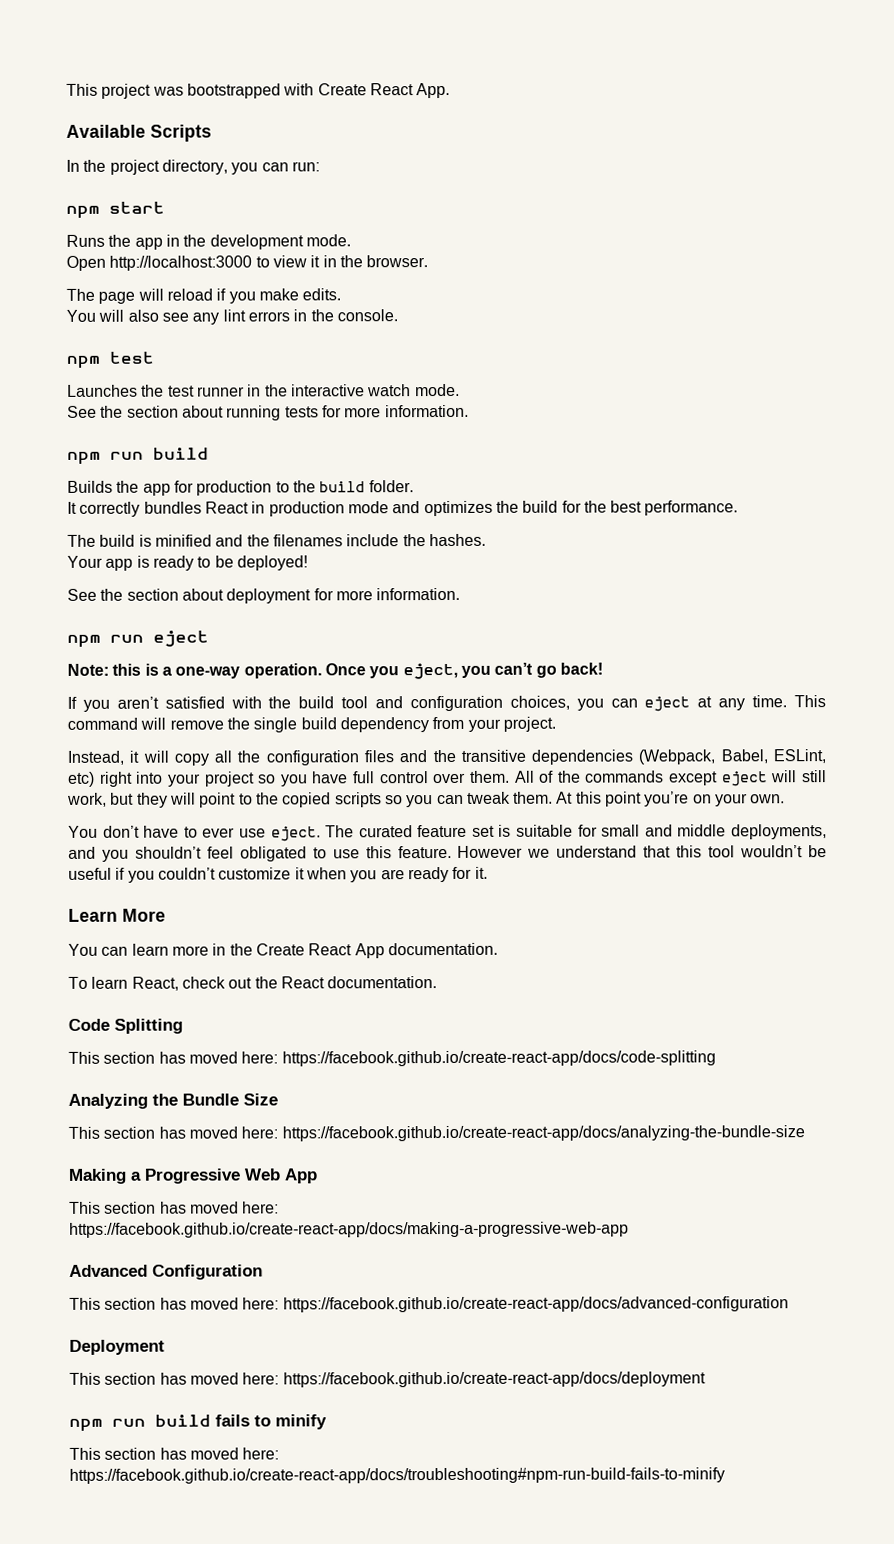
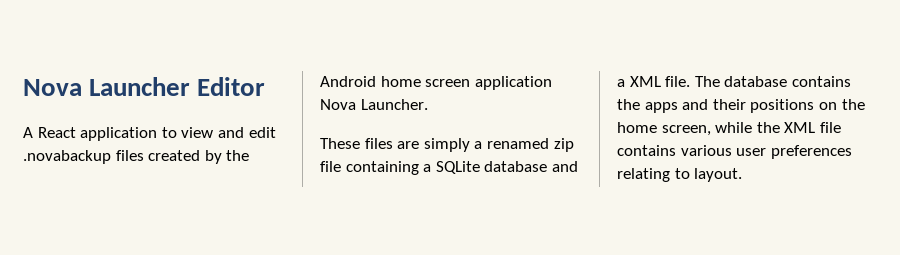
[66,82,451,99] [66,124,212,142] [66,159,320,175] [66,201,165,218] [66,234,351,250] [66,255,429,271] [66,288,342,304] [66,309,398,325] [66,351,155,368] [67,383,460,397] [67,404,469,421] [67,447,209,464] [67,480,414,496] [67,500,739,517] [67,533,486,547] [67,555,308,571] [67,587,461,604] [67,630,209,647] [67,662,603,680] [67,695,826,712] [67,716,556,733] [67,749,827,766] [67,770,828,787] [67,791,786,808] [68,824,827,842] [68,845,827,862] [68,866,488,883] [68,908,166,922] [68,942,498,959] [68,976,438,991] [68,1018,183,1034] [68,1050,716,1067] [68,1093,278,1109] [68,1125,805,1142] [68,1168,318,1184] [69,1201,280,1214] [69,1221,629,1238] [69,1264,263,1280] [69,1296,789,1313] [69,1339,165,1355] [69,1371,706,1388] [69,1414,327,1431] [69,1447,280,1460] [69,1467,725,1484] This project was bootstrapped with Create React App. // Available Scripts // In the project directory, you can run: // npm start // Runs the app in the development mode. // Open http://localhost:3000 to view it in the browser. // The page will reload if you make edits. // You will also see any lint errors in the console. // npm test // Launches the test runner in the interactive watch mode. // See the section about running tests for more information. // npm run build // Builds the app for production to the build folder. // It correctly bundles React in production mode and optimizes the build for the best performance. // The build is minified and the filenames include the hashes. // Your app is ready to be deployed! // See the section about deployment for more information. // npm run eject // Note: this is a one-way operation. Once you eject, you can’t go back! // If you aren’t satisfied with the build tool and configuration choices, you can eject at any time. This command will remove the single build dependency from your project. // Instead, it will copy all the configuration files and the transitive dependencies (Webpack, Babel, ESLint, etc) right into your project so you have full control over them. All of the commands except eject will still work, but they will point to the copied scripts so you can tweak them. At this point you’re on your own. // You don’t have to ever use eject. The curated feature set is suitable for small and middle deployments, and you shouldn’t feel obligated to use this feature. However we understand that this tool wouldn’t be useful if you couldn’t customize it when you are ready for it. // Learn More // You can learn more in the Create React App documentation. // To learn React, check out the React documentation. // Code Splitting // This section has moved here: https://facebook.github.io/create-react-app/docs/code-splitting // Analyzing the Bundle Size // This section has moved here: https://facebook.github.io/create-react-app/docs/analyzing-the-bundle-size // Making a Progressive Web App // This section has moved here: https://facebook.github.io/create-react-app/docs/making-a-progressive-web-app // Advanced Configuration // This section has moved here: https://facebook.github.io/create-react-app/docs/advanced-configuration // Deployment // This section has moved here: https://facebook.github.io/create-react-app/docs/deployment // npm run build fails to minify // This section has moved here: https://facebook.github.io/create-react-app/docs/troubleshooting#npm-run-build-fails-to-minify -> [23,77,266,96] [23,127,276,141] [23,150,250,164] [320,76,552,90] [320,99,428,110] [320,138,574,152] [320,161,578,175] [617,76,851,87] [617,99,865,113] [617,122,841,136] [617,145,852,159] [617,168,743,182] Nova Launcher Editor // A React application to view and edit .novabackup files created by the Android home screen application Nova Launcher. // These files are simply a renamed zip file containing a SQLite database and a XML file. The database contains the apps and their positions on the home screen, while the XML file contains various user preferences relating to layout.

